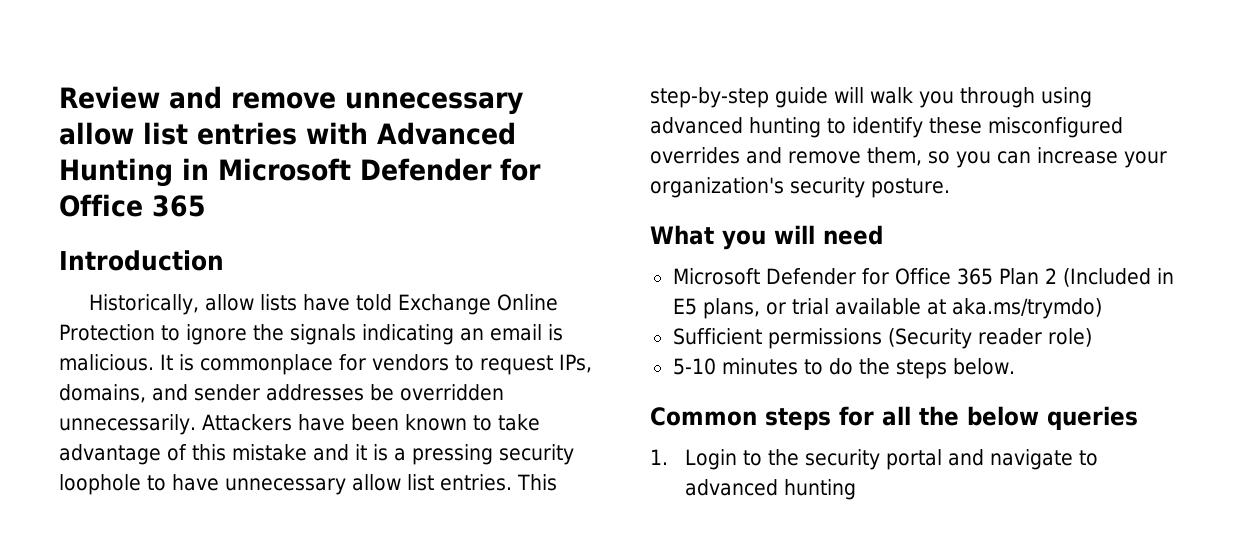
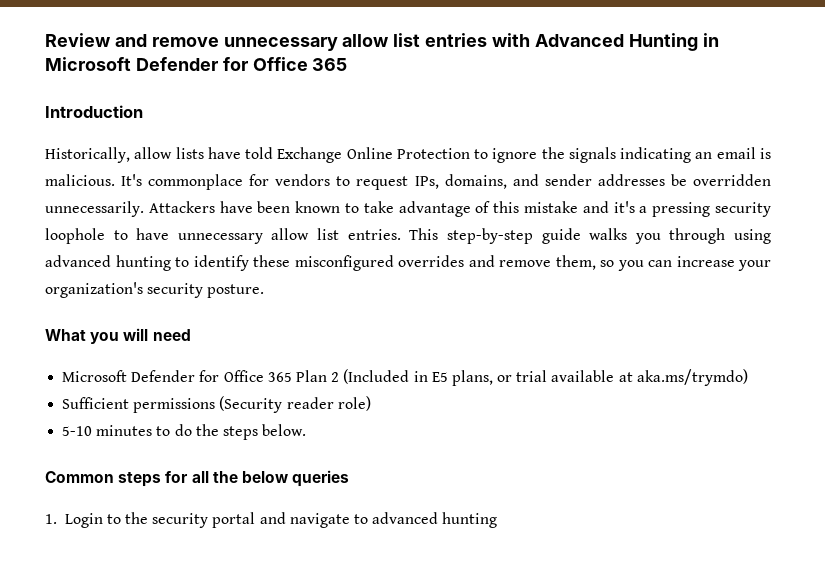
[160,354,194,371] It is -> [121,174,143,186] It's
[354,444,388,461] it is -> [613,201,635,213] it's
[834,87,913,104] will walk -> [589,228,628,240] walks

